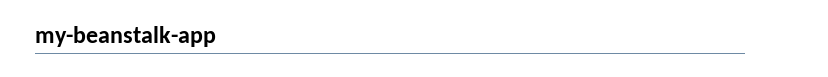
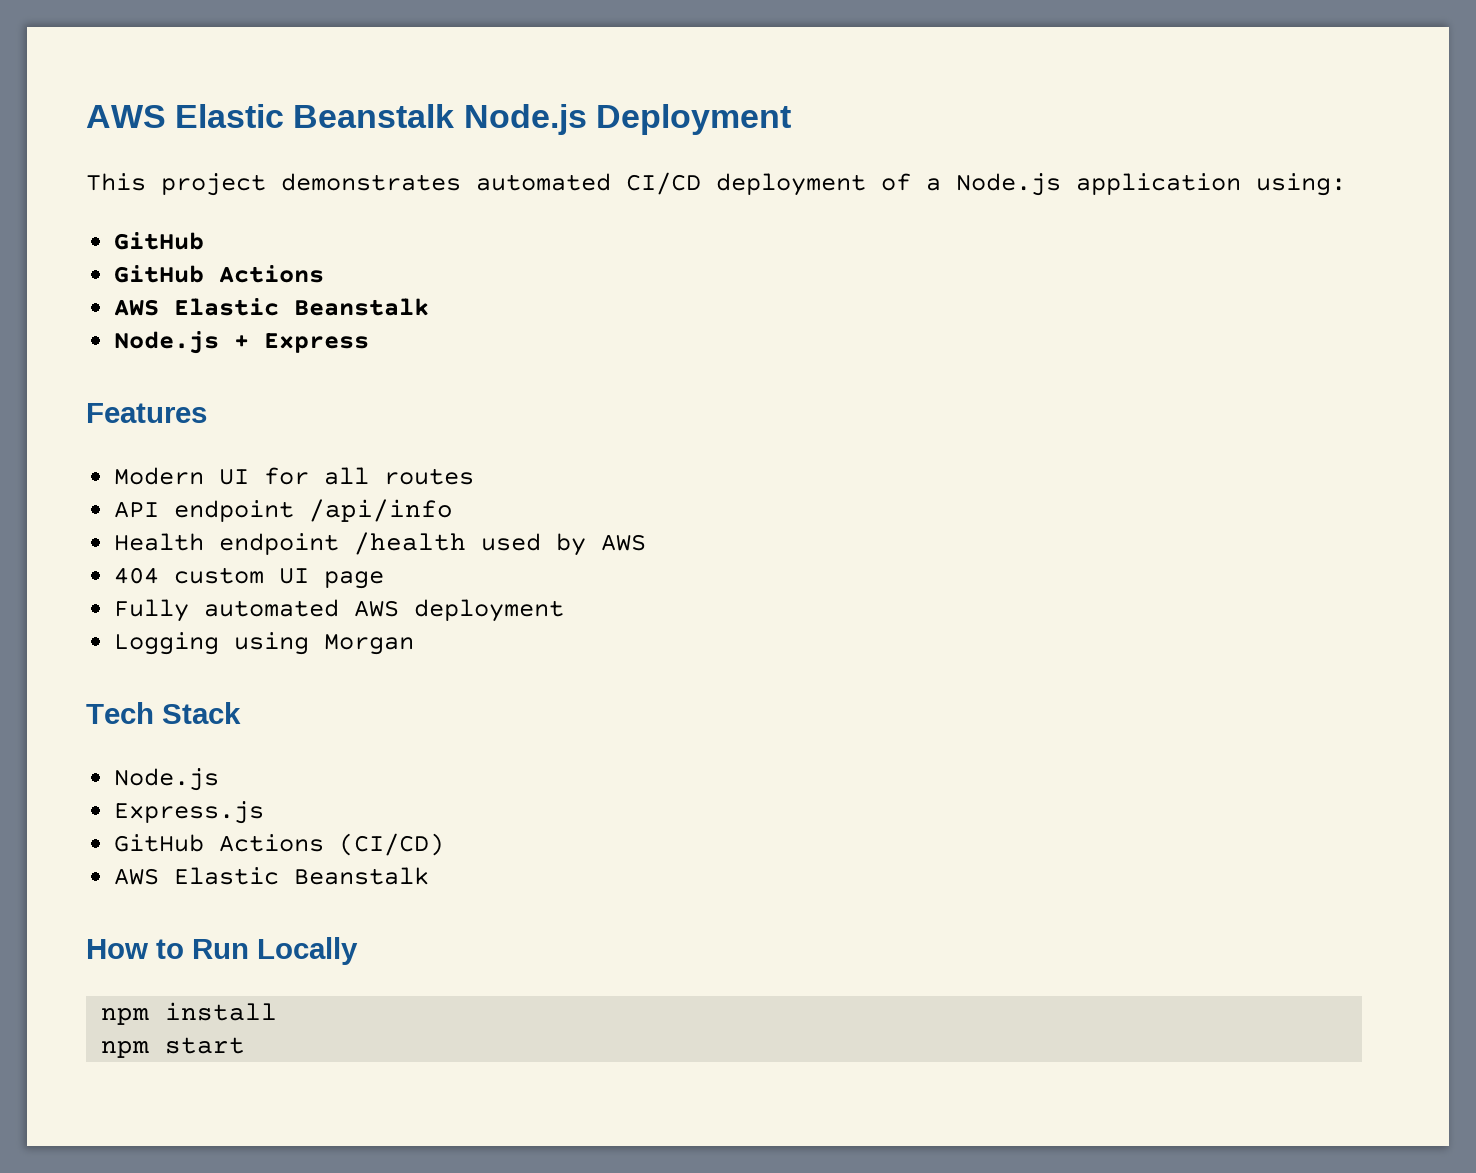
[35,26,216,47] my-beanstalk-app -> [86,104,791,135] [86,172,1346,196] [114,232,205,250] [114,265,325,283] [114,298,430,316] [114,331,370,354] [86,403,207,423] [114,467,475,485] [114,499,454,522] [114,532,647,556] [114,567,385,589] [114,599,565,622] [114,632,415,655] [86,702,241,724] [114,768,220,791] [114,801,265,824] [114,833,445,856] [114,867,430,885] [86,937,358,965] [101,1002,278,1025] [101,1037,246,1058] AWS Elastic Beanstalk Node.js Deployment // This project demonstrates automated CI/CD deployment of a Node.js application using: // GitHub // GitHub Actions // AWS Elastic Beanstalk // Node.js + Express // Features // Modern UI for all routes // API endpoint /api/info // Health endpoint /health used by AWS // 404 custom UI page // Fully automated AWS deployment // Logging using Morgan // Tech Stack // Node.js // Express.js // GitHub Actions (CI/CD) // AWS Elastic Beanstalk // How to Run Locally // npm install // npm start

